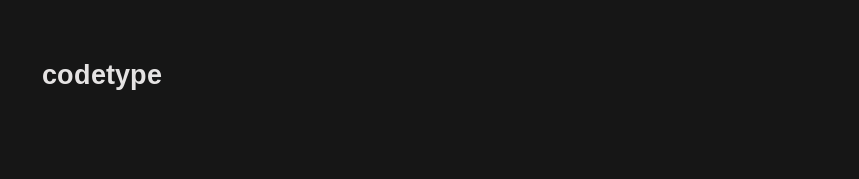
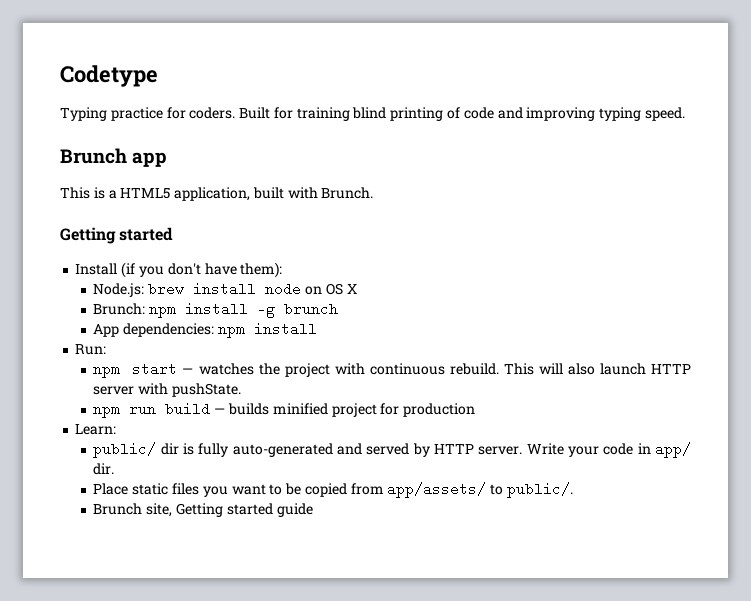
[42,64,162,90] codetype -> [60,65,158,87] [60,107,685,121] [60,148,168,167] [60,187,374,201] [60,227,174,244] [75,262,283,278] [93,282,357,297] [93,302,339,318] [93,322,317,338] [75,344,107,355] [93,362,691,378] [93,383,241,397] [93,402,476,418] [75,424,117,435] [93,442,691,458] [93,463,115,475] [93,482,573,498] [93,503,313,517] Codetype // Typing practice for coders. Built for training blind printing of code and improving typing speed. // Brunch app // This is a HTML5 application, built with Brunch. // Getting started // Install (if you don't have them): // Node.js: brew install node on OS X // Brunch: npm install -g brunch // App dependencies: npm install // Run: // npm start — watches the project with continuous rebuild. This will also launch HTTP server with pushState. // npm run build — builds minified project for production // Learn: // public/ dir is fully auto-generated and served by HTTP server. Write your code in app/ dir. // Place static files you want to be copied from app/assets/ to public/. // Brunch site, Getting started guide

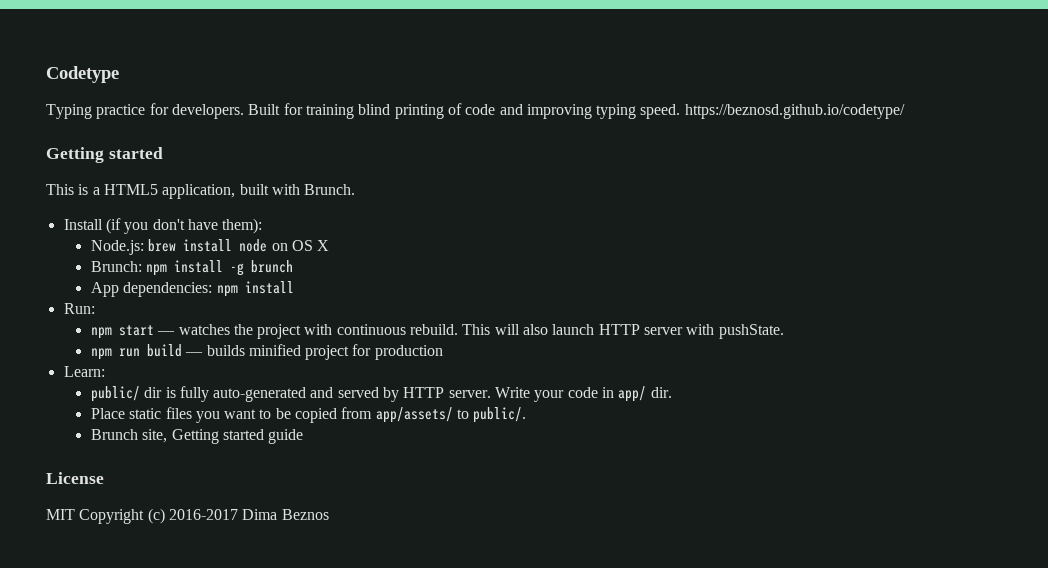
[189,107,236,119] coders. -> [171,104,244,119] developers.
[60,148,168,167] // Brunch app -> [684,104,905,119] [46,147,163,163] https://beznosd.github.io/codetype/ // Getting started
[60,227,174,244] // Getting started -> (356, 189) none
(313, 510) none -> [46,472,104,484] [46,508,329,524] // License // MIT Copyright (c) 2016-2017 Dima Beznos

